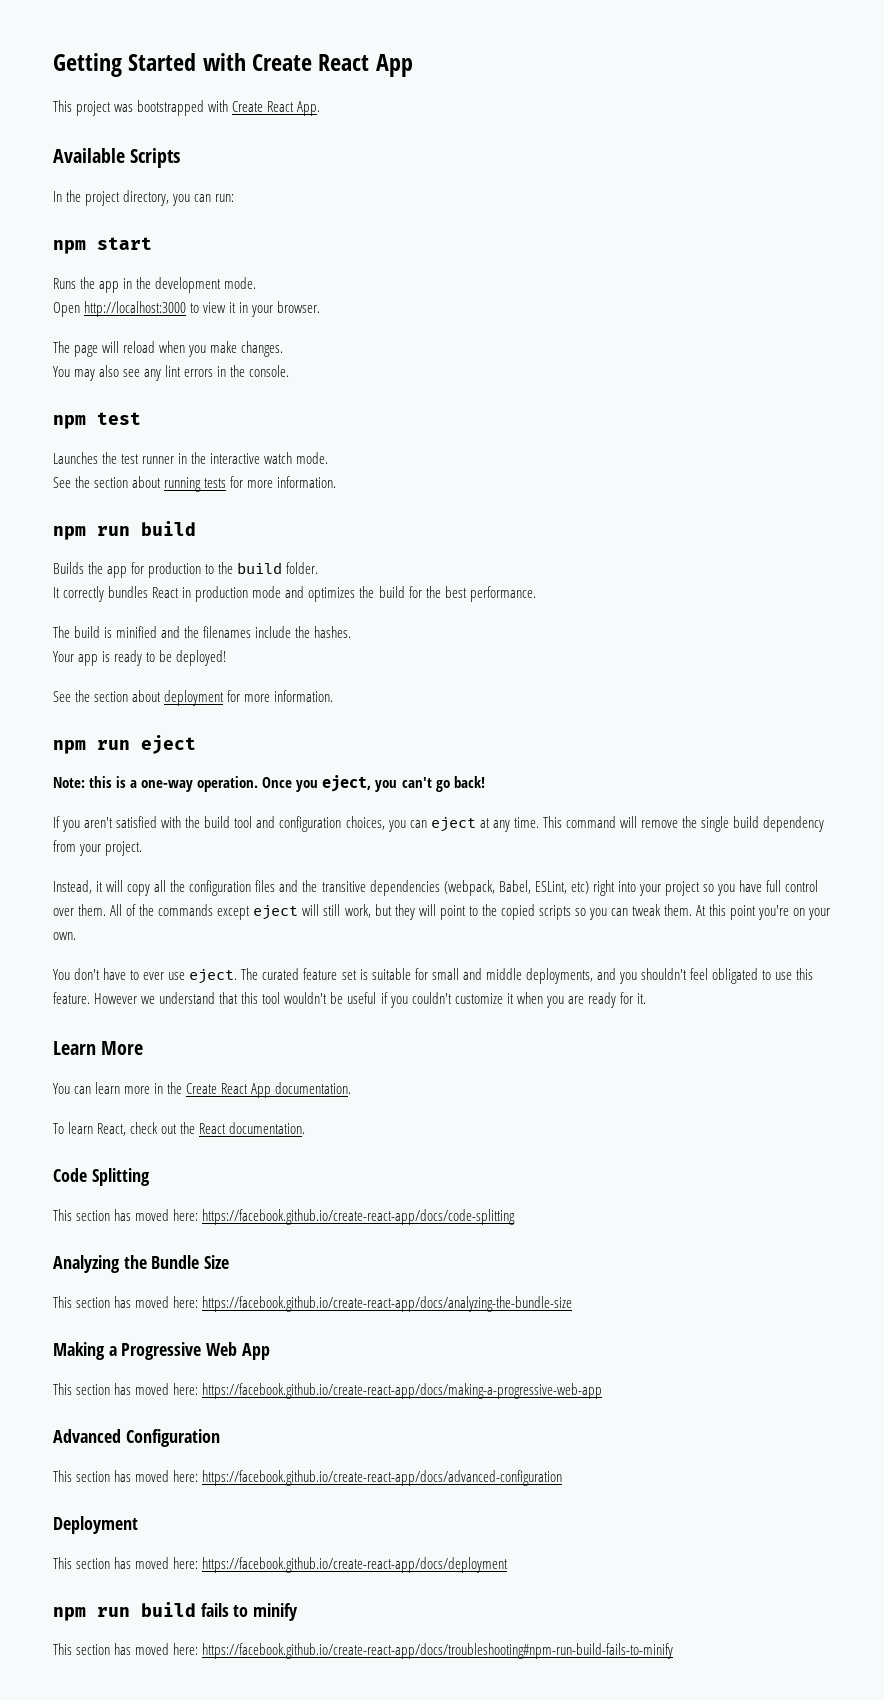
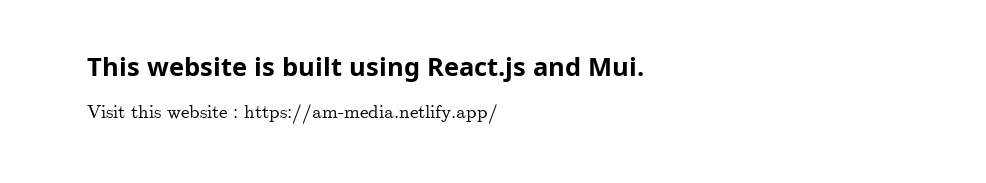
[53,53,413,77] [53,100,321,116] [53,148,181,168] [53,190,235,206] [53,237,152,254] [53,277,257,293] [53,301,321,317] [53,341,284,357] [53,365,290,381] [53,412,141,429] [53,452,329,464] [53,476,337,492] [53,521,196,540] [53,562,319,578] [53,586,536,602] [53,626,352,638] [53,650,227,666] [53,690,334,706] [53,735,196,754] [53,775,485,792] [53,816,825,832] [53,840,143,856] [53,880,819,896] [53,904,831,920] [53,932,76,940] [53,968,814,984] [53,992,646,1008] [53,1041,144,1055] [53,1082,352,1098] [53,1122,306,1136] [53,1168,150,1186] [53,1209,516,1225] [53,1255,230,1273] [53,1296,573,1312] [53,1342,270,1360] [53,1383,603,1399] [53,1429,220,1447] [53,1470,563,1486] [53,1516,138,1534] [53,1557,509,1573] [53,1602,299,1621] [53,1643,674,1659] Getting Started with Create React App // This project was bootstrapped with Create React App. // Available Scripts // In the project directory, you can run: // npm start // Runs the app in the development mode. // Open http://localhost:3000 to view it in your browser. // The page will reload when you make changes. // You may also see any lint errors in the console. // npm test // Launches the test runner in the interactive watch mode. // See the section about running tests for more information. // npm run build // Builds the app for production to the build folder. // It correctly bundles React in production mode and optimizes the build for the best performance. // The build is minified and the filenames include the hashes. // Your app is ready to be deployed! // See the section about deployment for more information. // npm run eject // Note: this is a one-way operation. Once you eject, you can't go back! // If you aren't satisfied with the build tool and configuration choices, you can eject at any time. This command will remove the single build dependency from your project. // Instead, it will copy all the configuration files and the transitive dependencies (webpack, Babel, ESLint, etc) right into your project so you have full control over them. All of the commands except eject will still work, but they will point to the copied scripts so you can tweak them. At this point you're on your own. // You don't have to ever use eject. The curated feature set is suitable for small and middle deployments, and you shouldn't feel obligated to use this feature. However we understand that this tool wouldn't be useful if you couldn't customize it when you are ready for it. // Learn More // You can learn more in the Create React App documentation. // To learn React, check out the React documentation. // Code Splitting // This section has moved here: https://facebook.github.io/create-react-app/docs/code-splitting // Analyzing the Bundle Size // This section has moved here: https://facebook.github.io/create-react-app/docs/analyzing-the-bundle-size // Making a Progressive Web App // This section has moved here: https://facebook.github.io/create-react-app/docs/making-a-progressive-web-app // Advanced Configuration // This section has moved here: https://facebook.github.io/create-react-app/docs/advanced-configuration // Deployment // This section has moved here: https://facebook.github.io/create-react-app/docs/deployment // npm run build fails to minify // This section has moved here: https://facebook.github.io/create-react-app/docs/troubleshooting#npm-run-build-fails-to-minify -> [87,57,644,82] [87,103,498,125] This website is built using React.js and Mui. // Visit this website : https://am-media.netlify.app/

